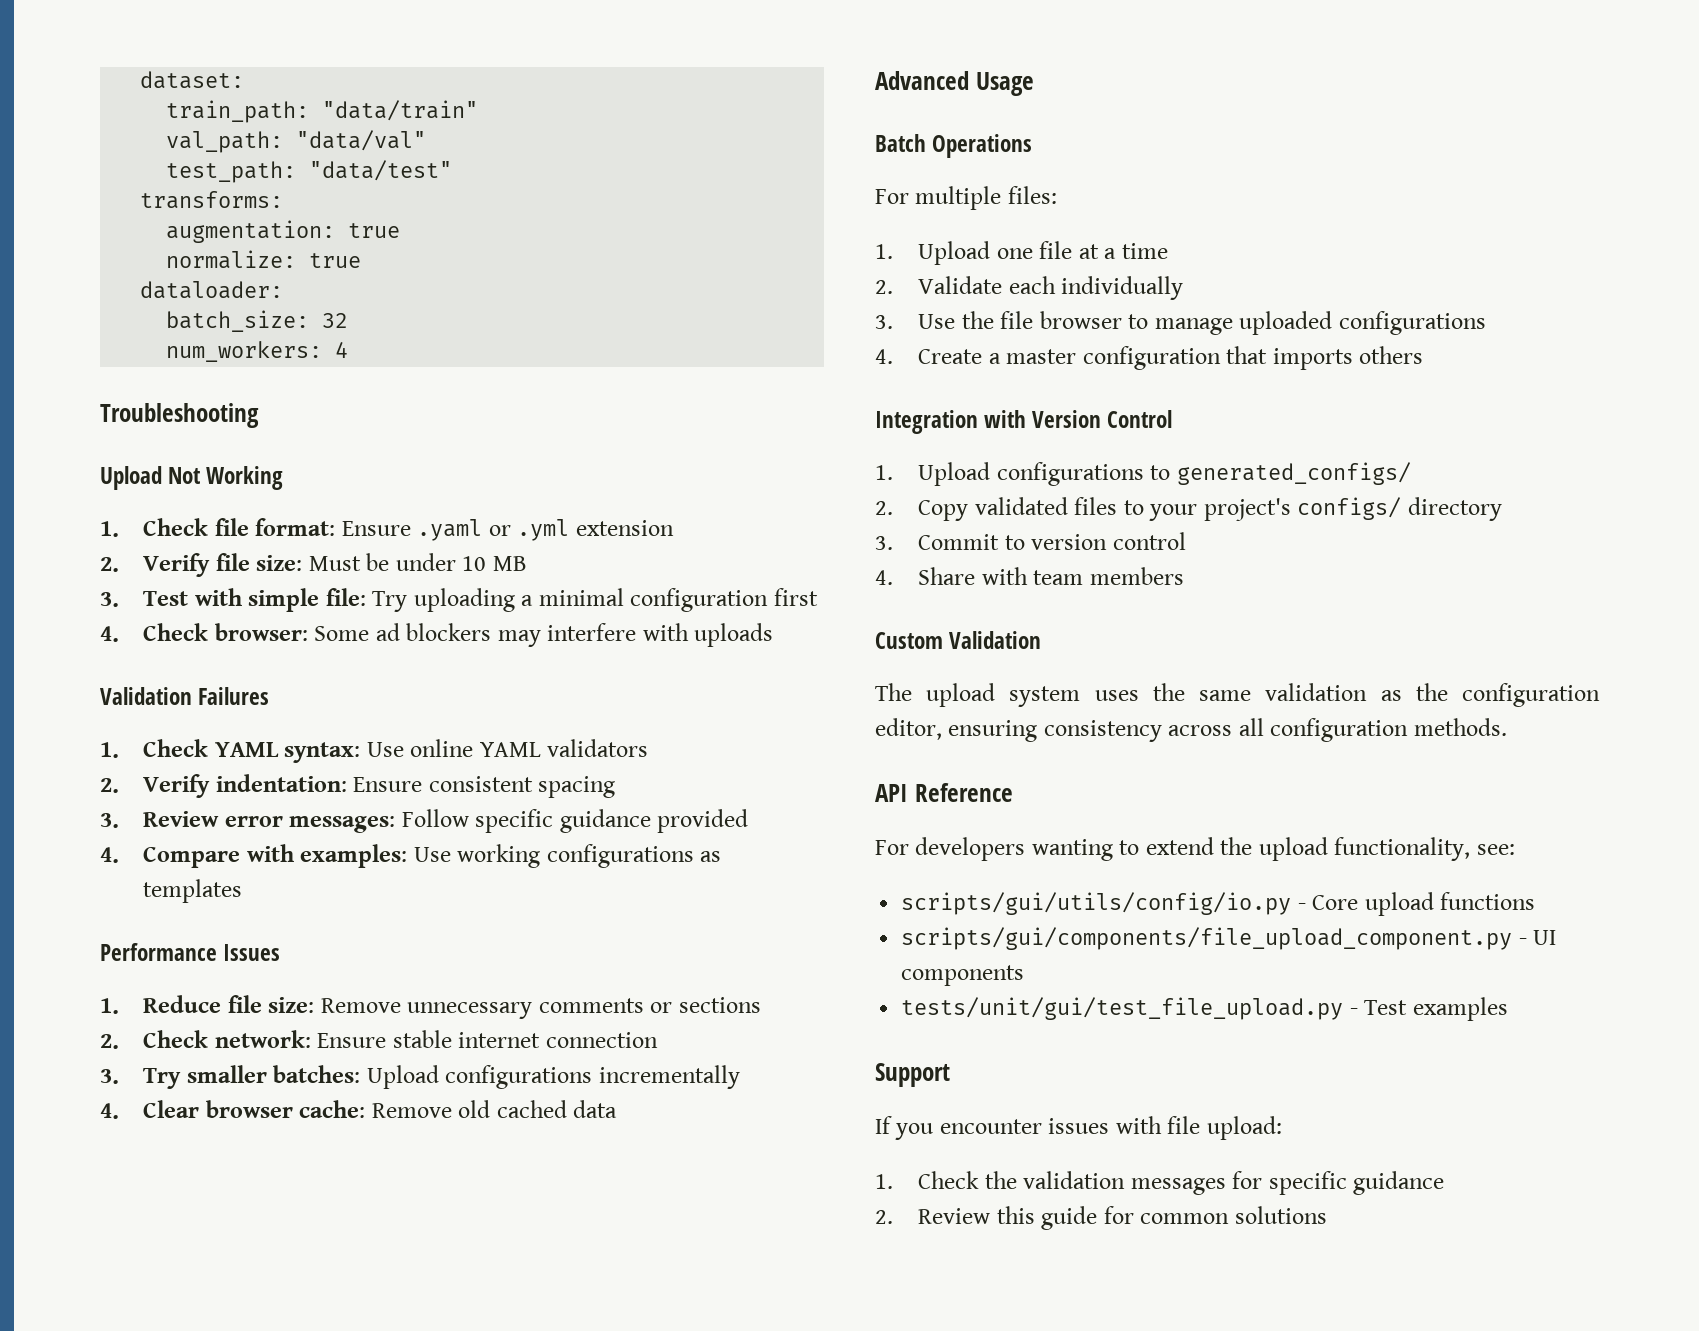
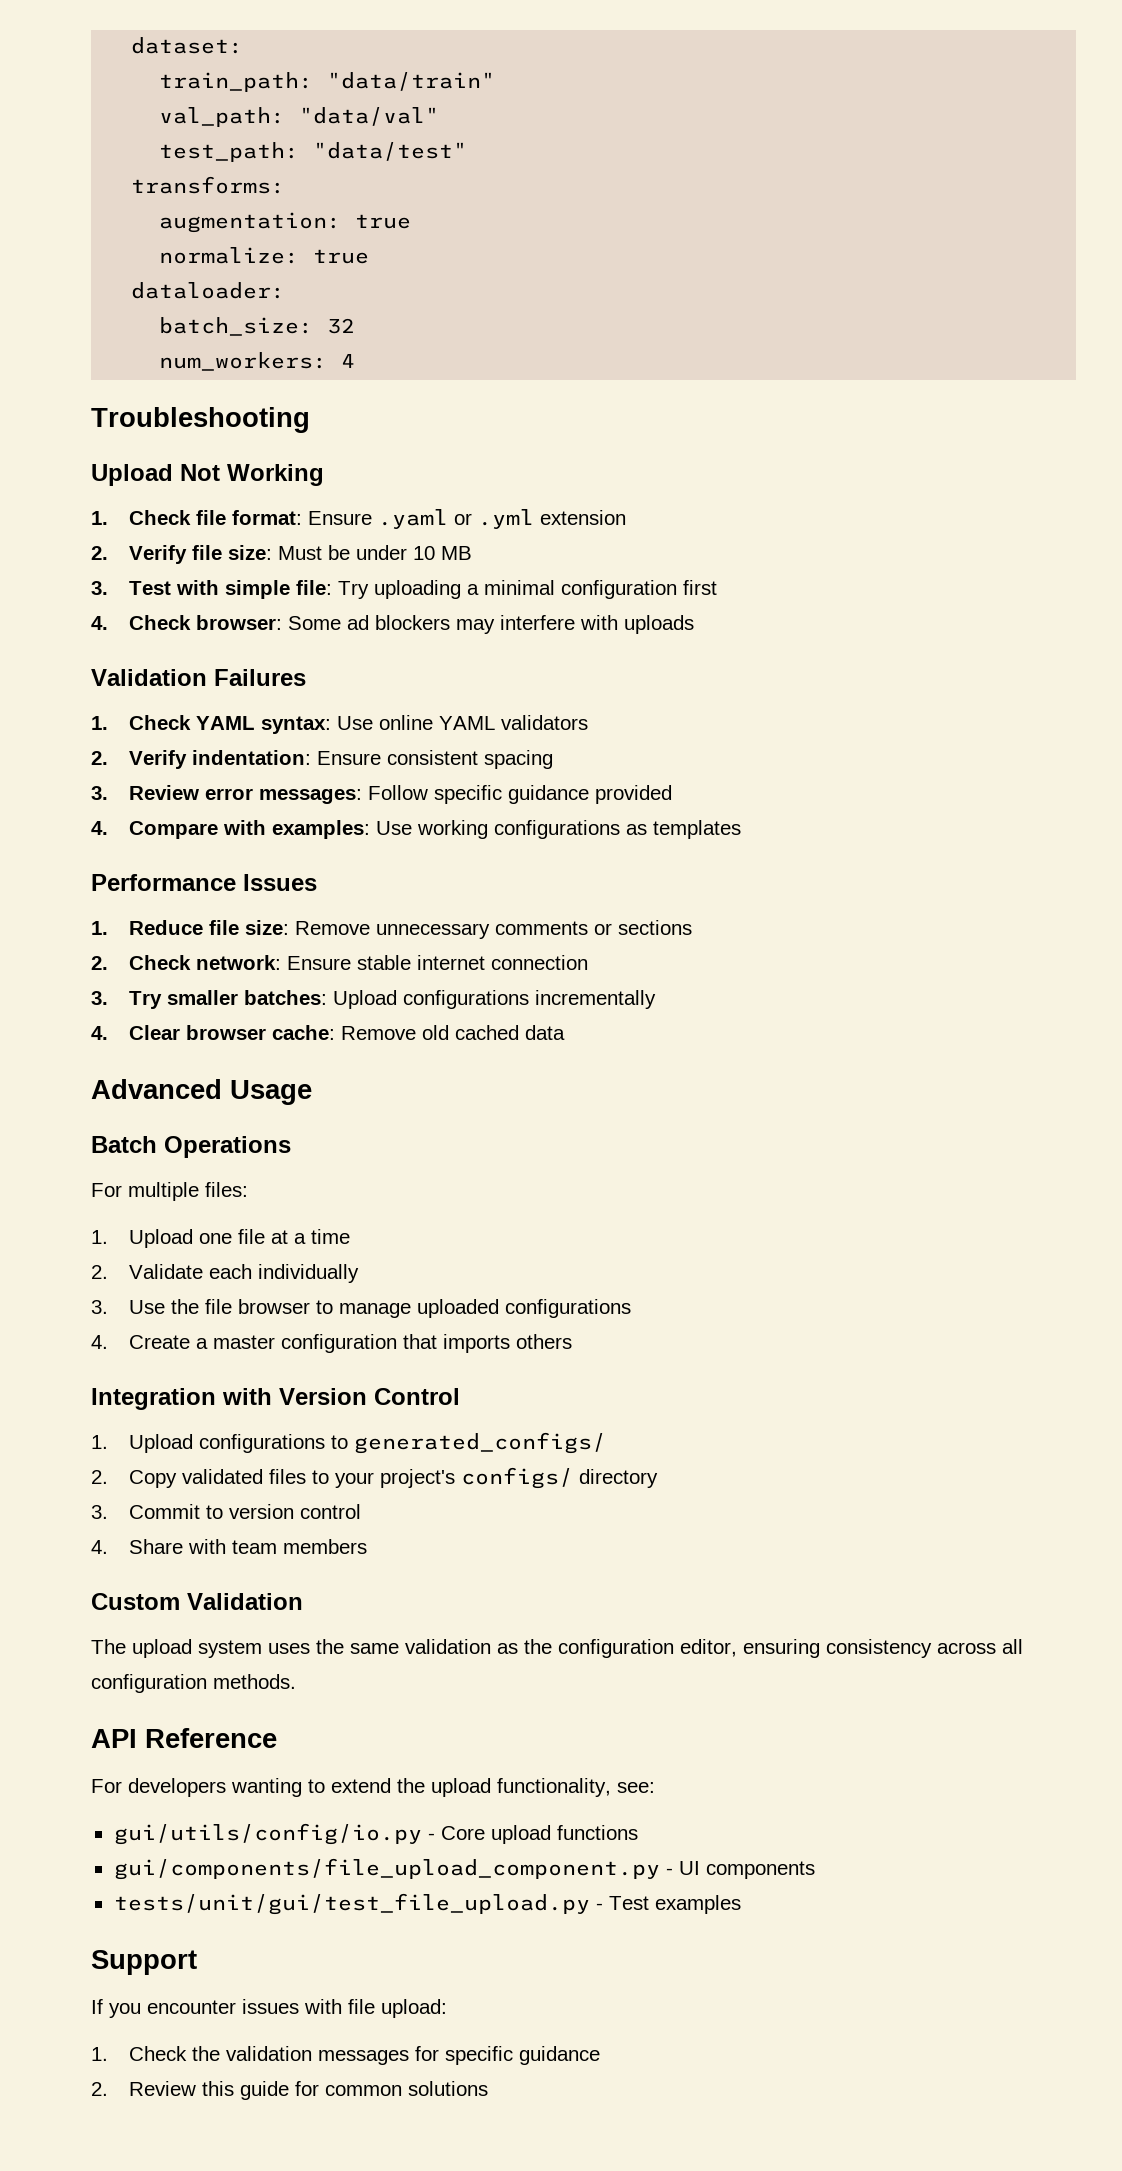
[901,892,1292,915] scripts/gui/utils/config/io.py -> [113,1823,422,1845] gui/utils/config/io.py
[901,927,1513,950] scripts/gui/components/file_upload_component.py -> [113,1858,660,1880] gui/components/file_upload_component.py

